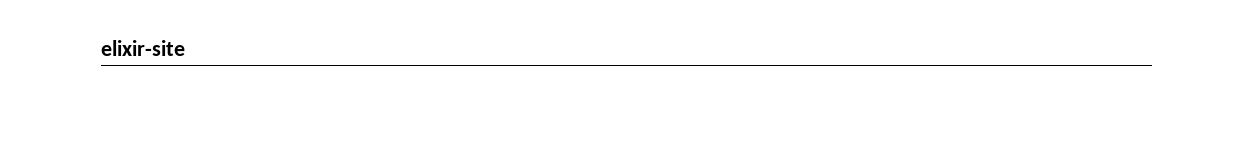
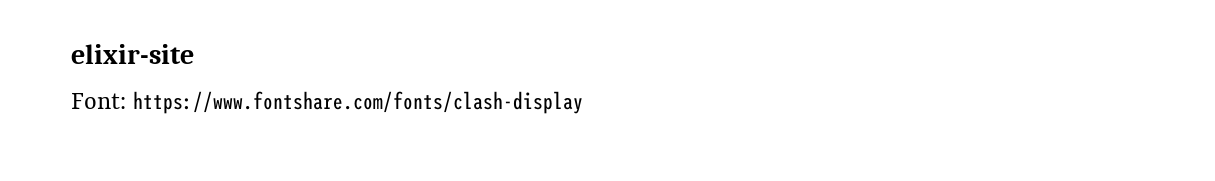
(185, 48) none -> [71,91,584,114] // Font: https://www.fontshare.com/fonts/clash-display

